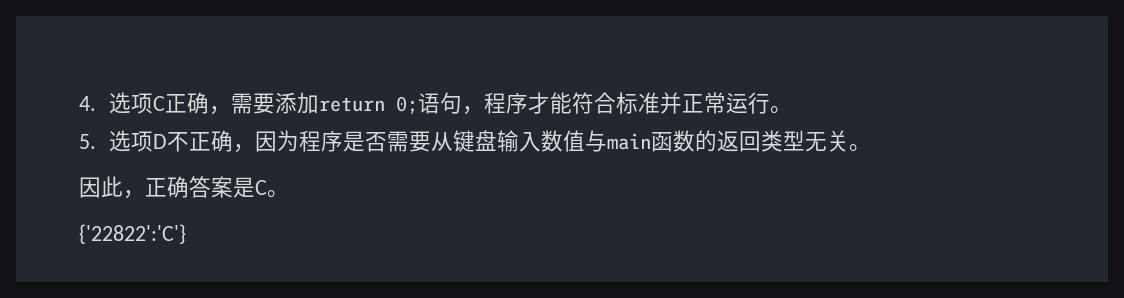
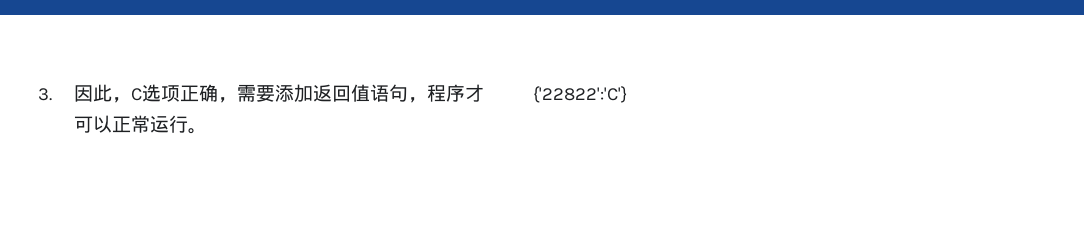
[79,92,165,114] 4.选项C -> [38,84,180,103] 3.因此，C选项
[318,96,418,115] return 0; -> [312,84,370,102] 返回值
[549,92,682,114] 能符合标准并 -> [73,115,112,133] 可以
[79,130,871,153] [79,176,289,199] // 5.选项D不正确，因为程序是否需要从键盘输入数值与main函数的返回类型无关。 // 因此，正确答案是C。 -> (207, 131) none

